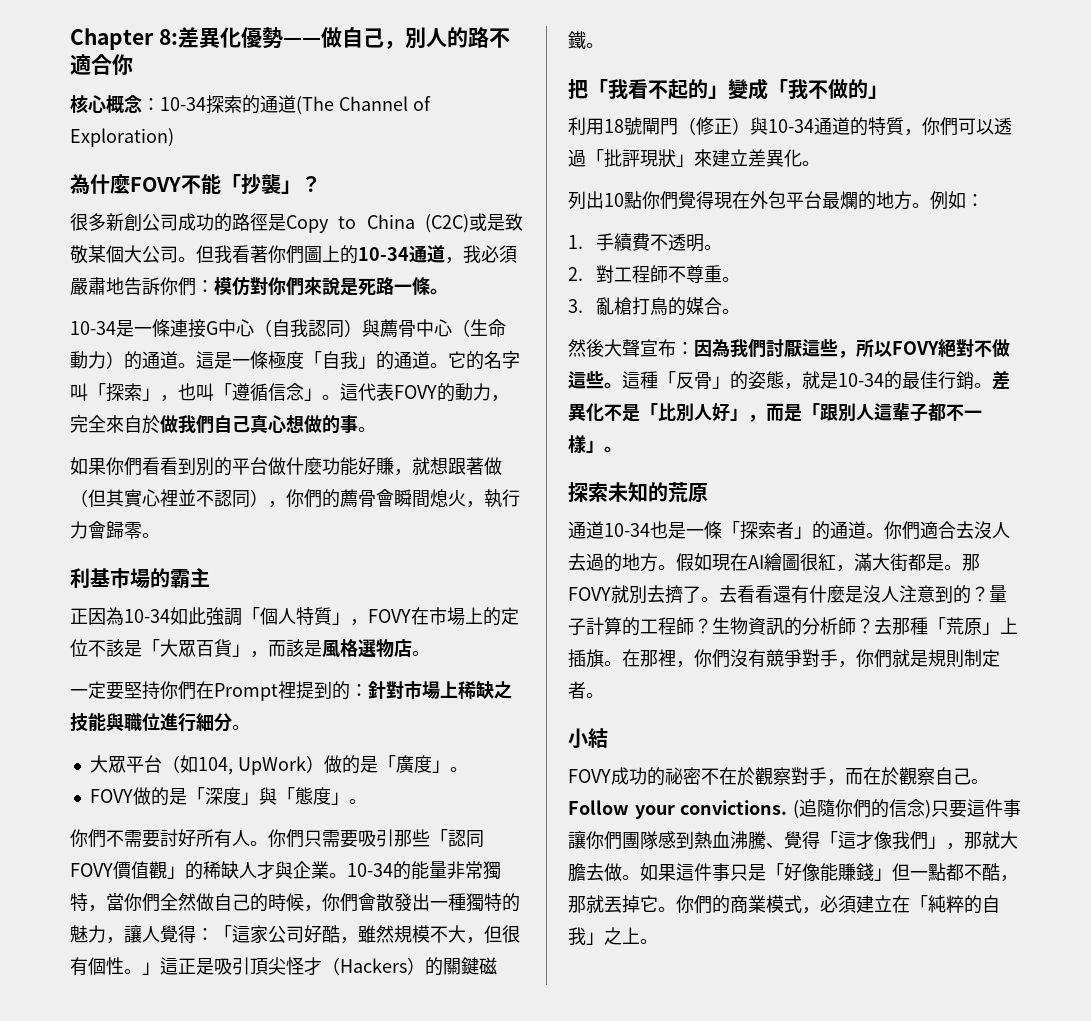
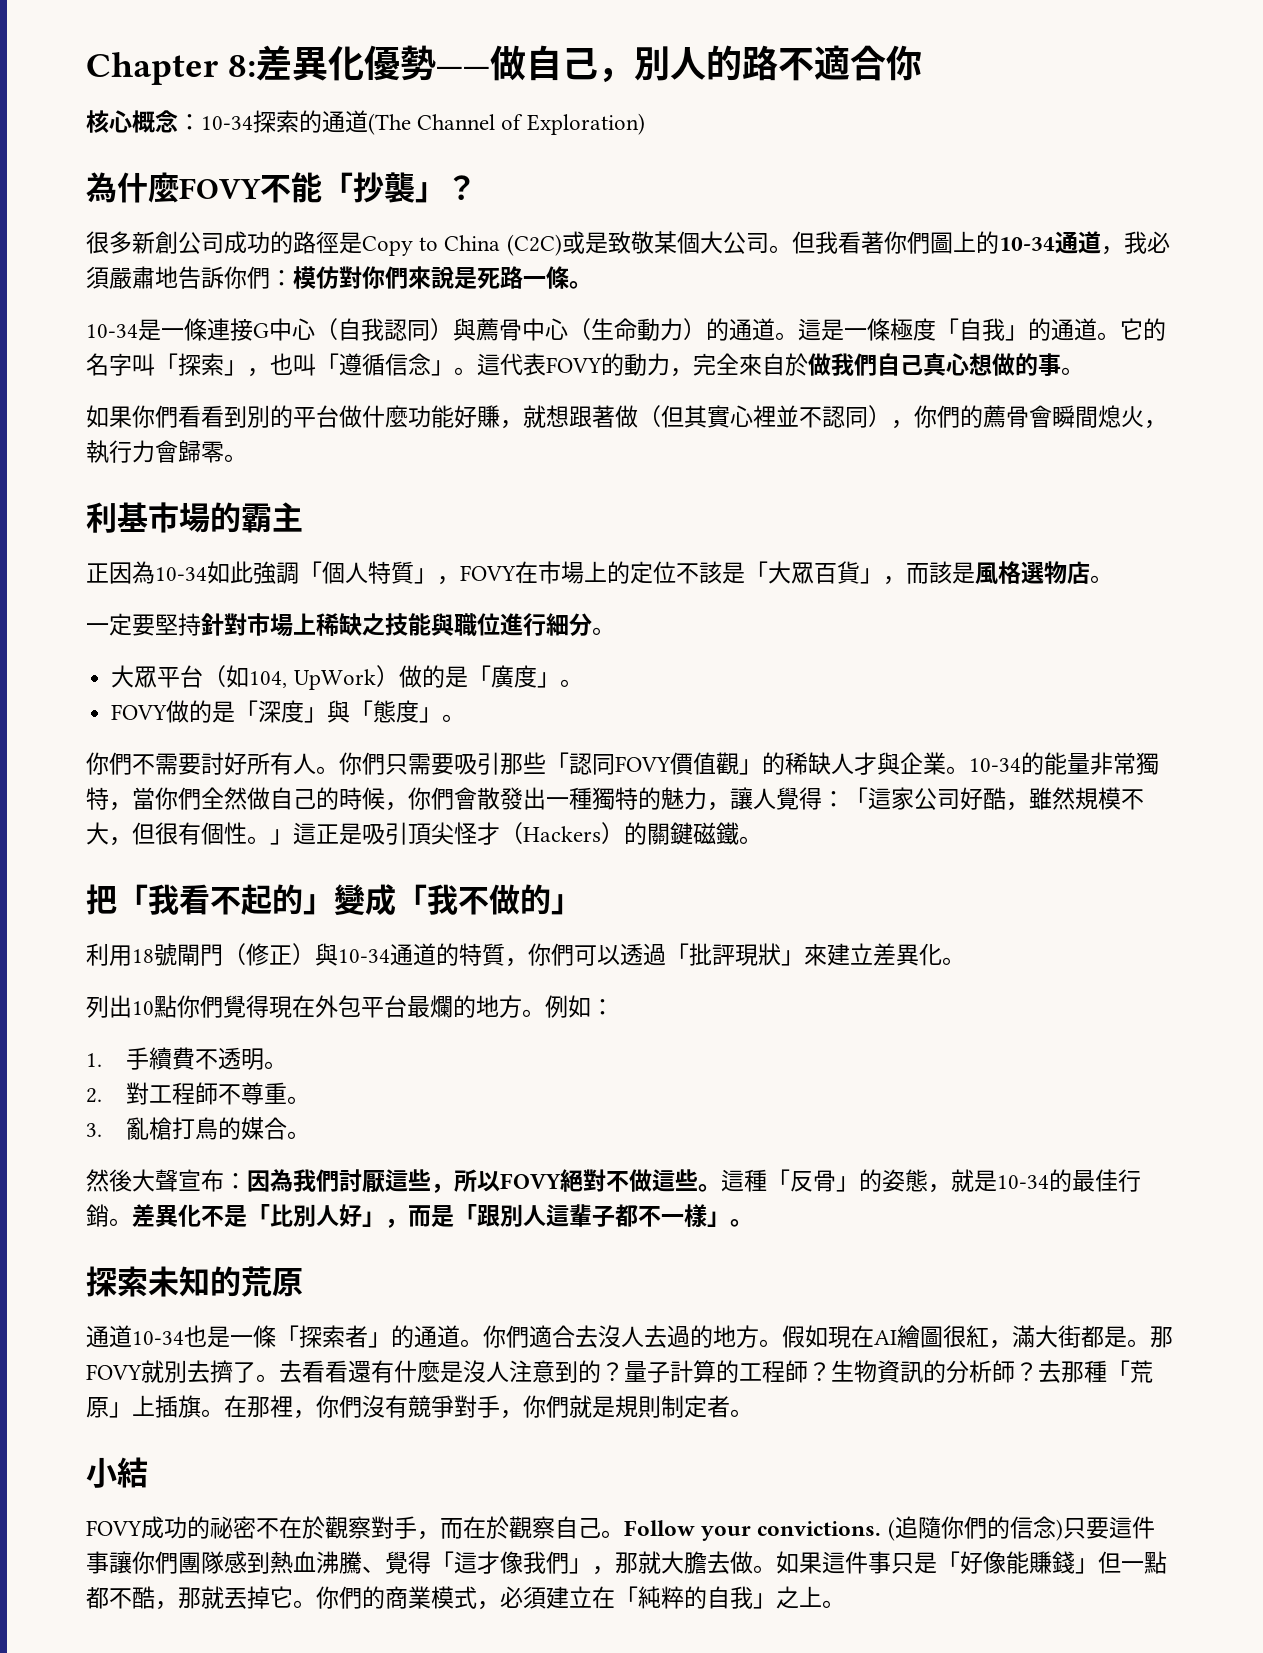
[160,681,368,701] 你們在Prompt裡提到的： -> (201, 624) none

